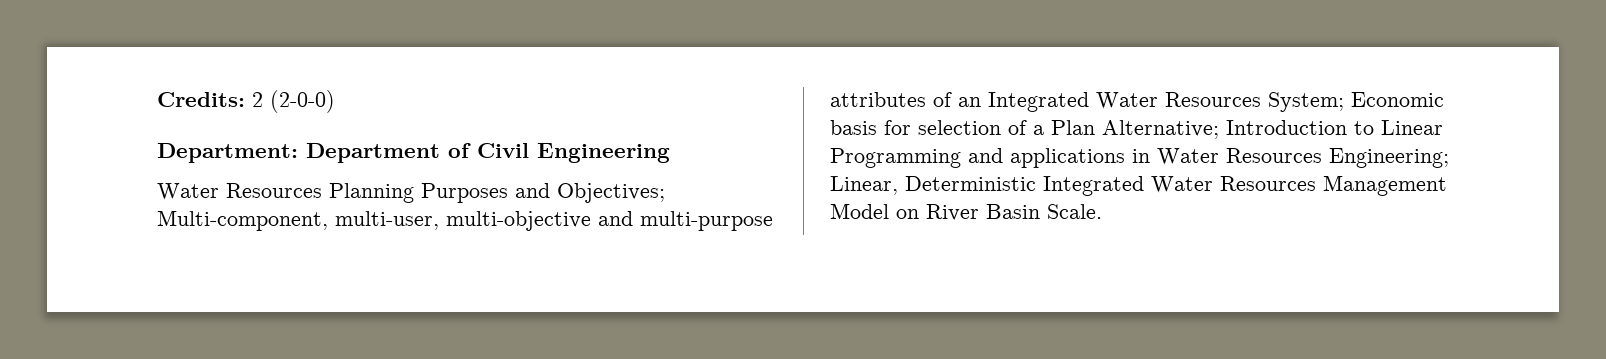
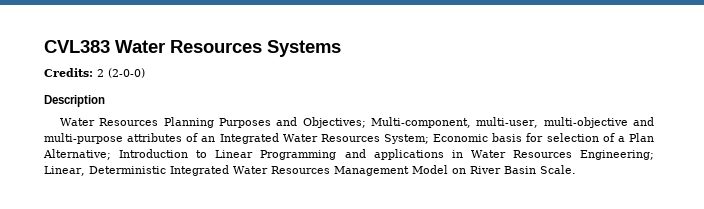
(157, 99) none -> [44,40,341,57] CVL383 Water Resources Systems //
[157,143,670,163] Department: Department of Civil Engineering -> [44,95,105,107] Description

